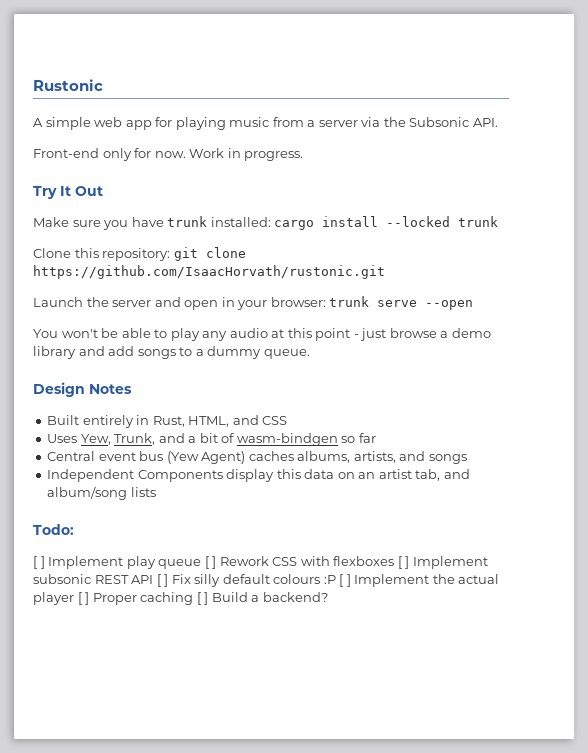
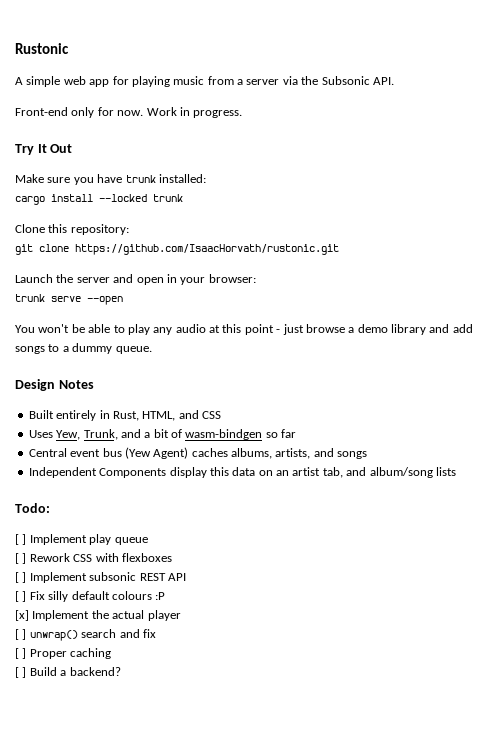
(271, 222) none -> (206, 178) //
(171, 254) none -> (129, 229) //
(326, 302) none -> (256, 278) //
(202, 564) none -> (148, 541) //
(395, 561) none -> (172, 557) //
(154, 579) none -> (186, 577) //
[339,574,351,587] [ ] -> [15,610,29,621] // [x]
(74, 598) none -> [15,629,156,641] // [ ] unwrap() search and fix //
(194, 598) none -> (112, 653) //

